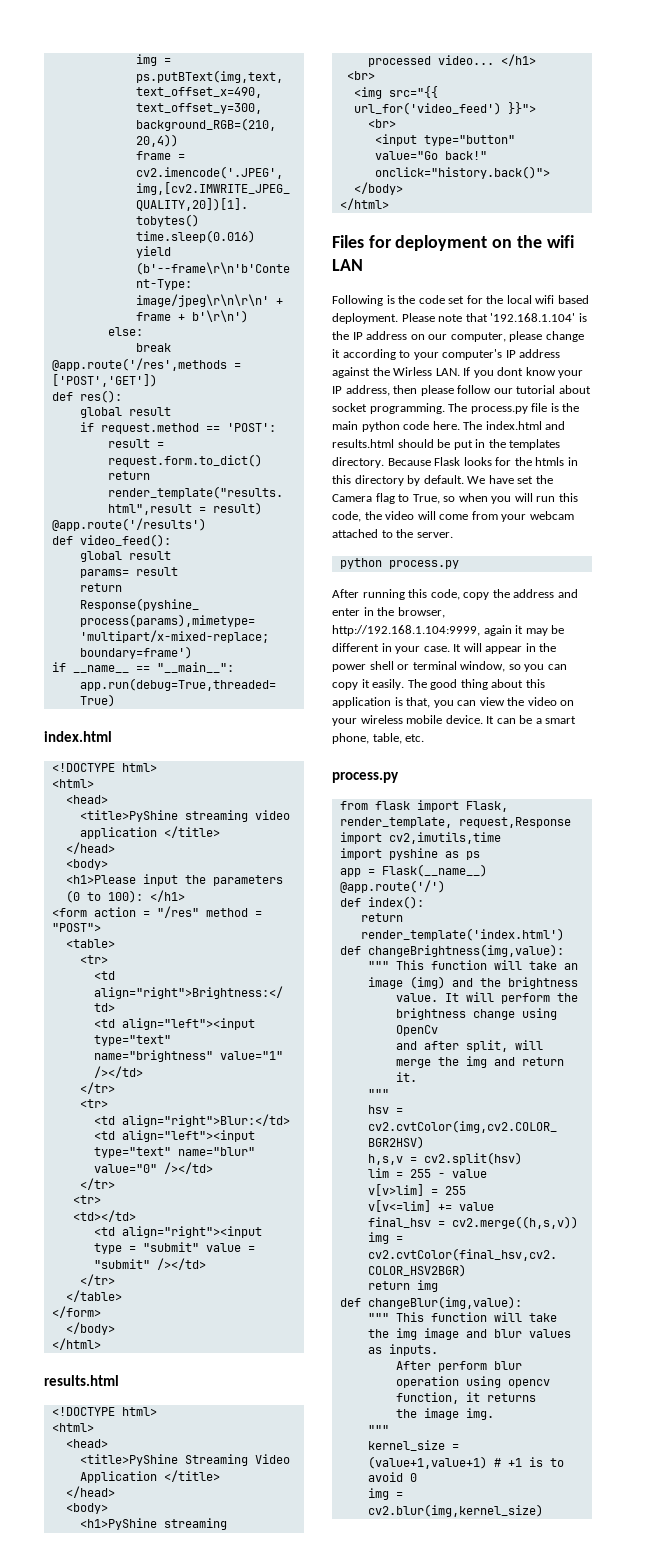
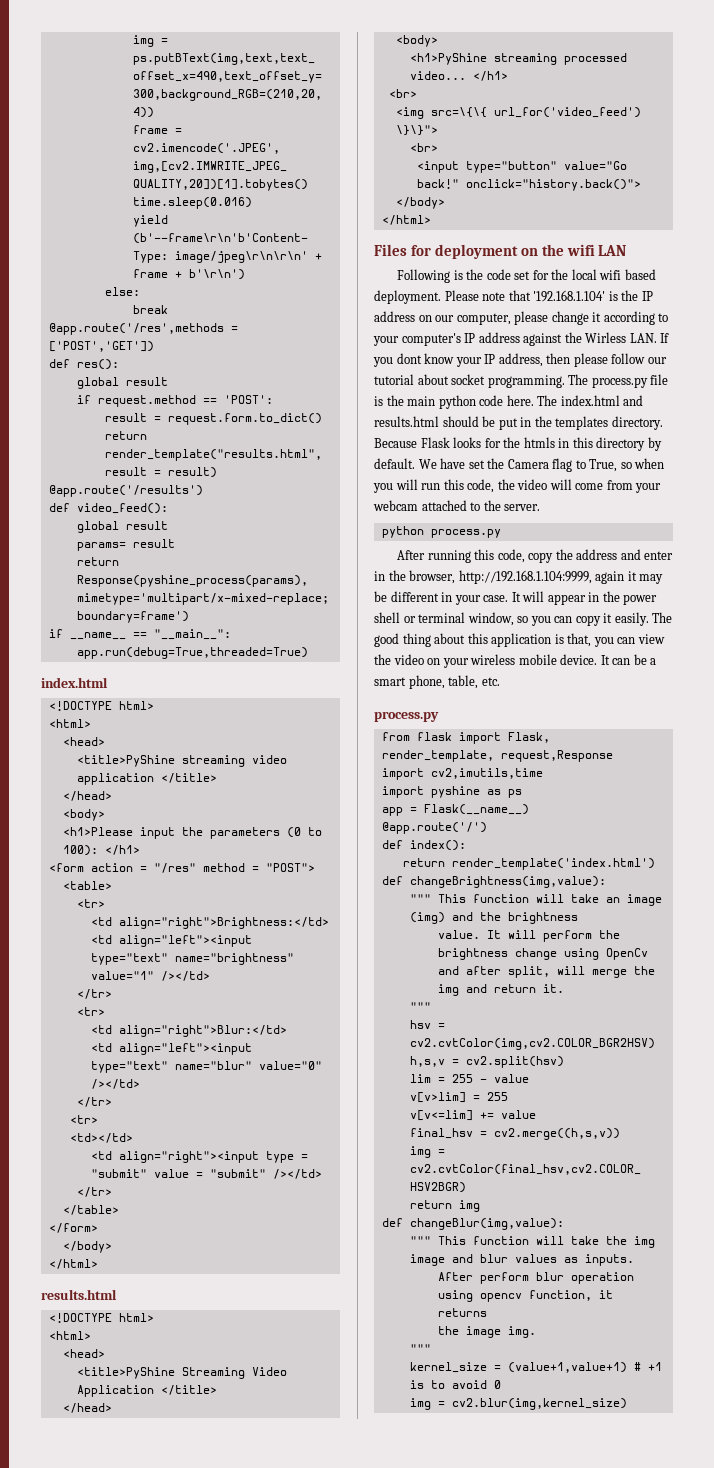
[388,86,438,98] [353,102,536,115] src="{{ url_for('video_feed') }}"> -> [430,107,641,118] [395,125,438,136] src=\{\{ url_for('video_feed') \}\}">

